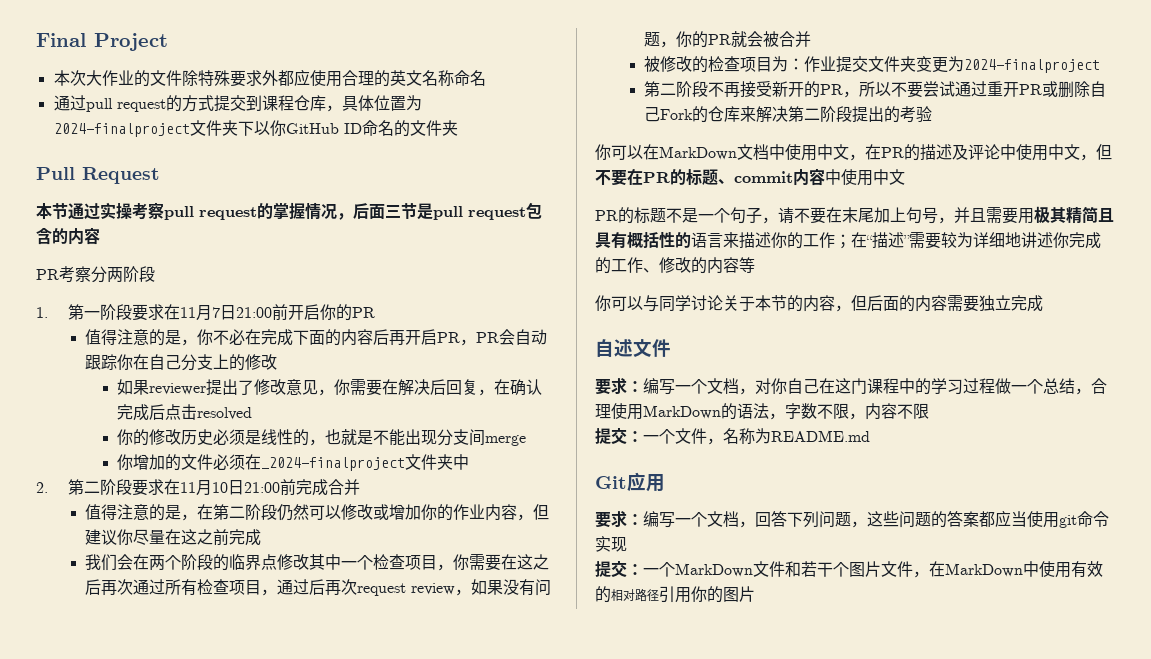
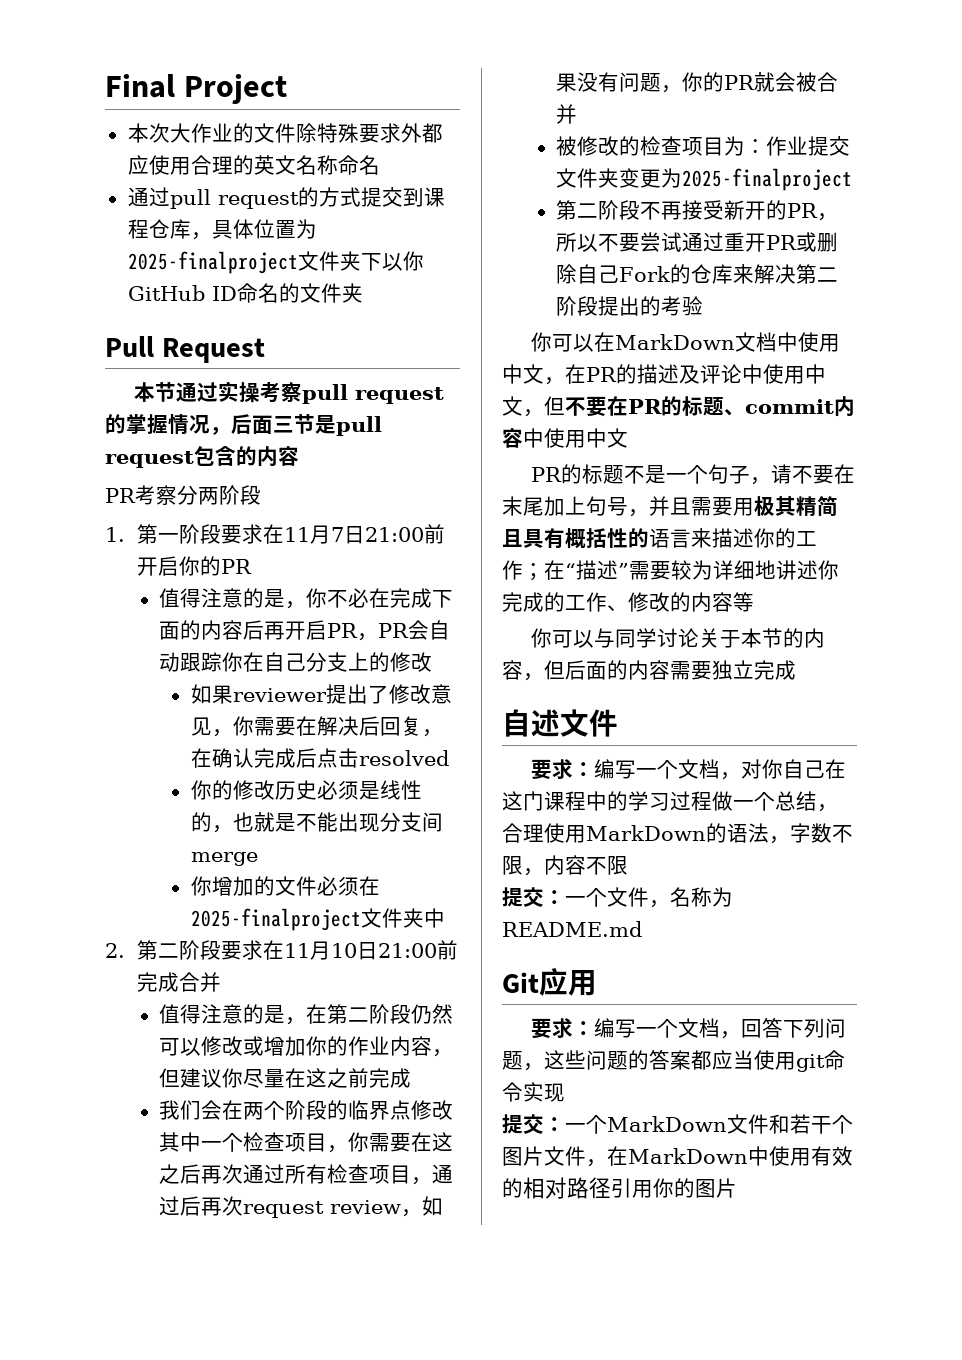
[53,123,190,137] 2024-finalproject -> [127,251,298,274] 2025-finalproject
[260,457,405,471] _2024-finalproject -> [190,908,361,931] 2025-finalproject
[964,59,1101,73] 2024-finalproject -> [682,168,853,191] 2025-finalproject

